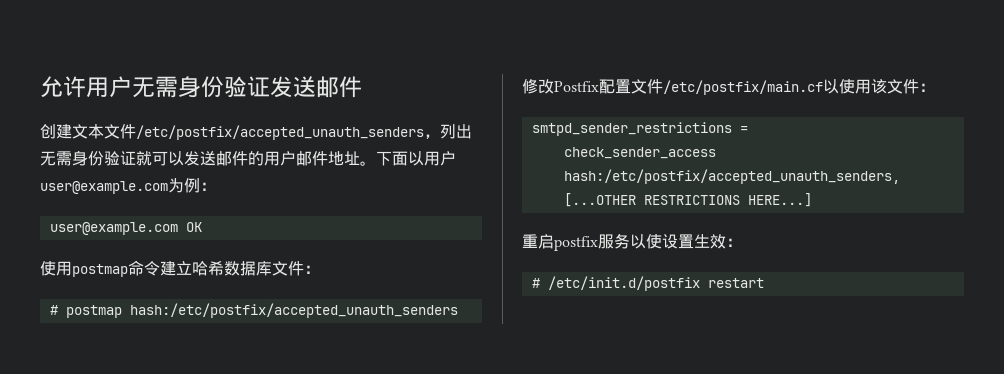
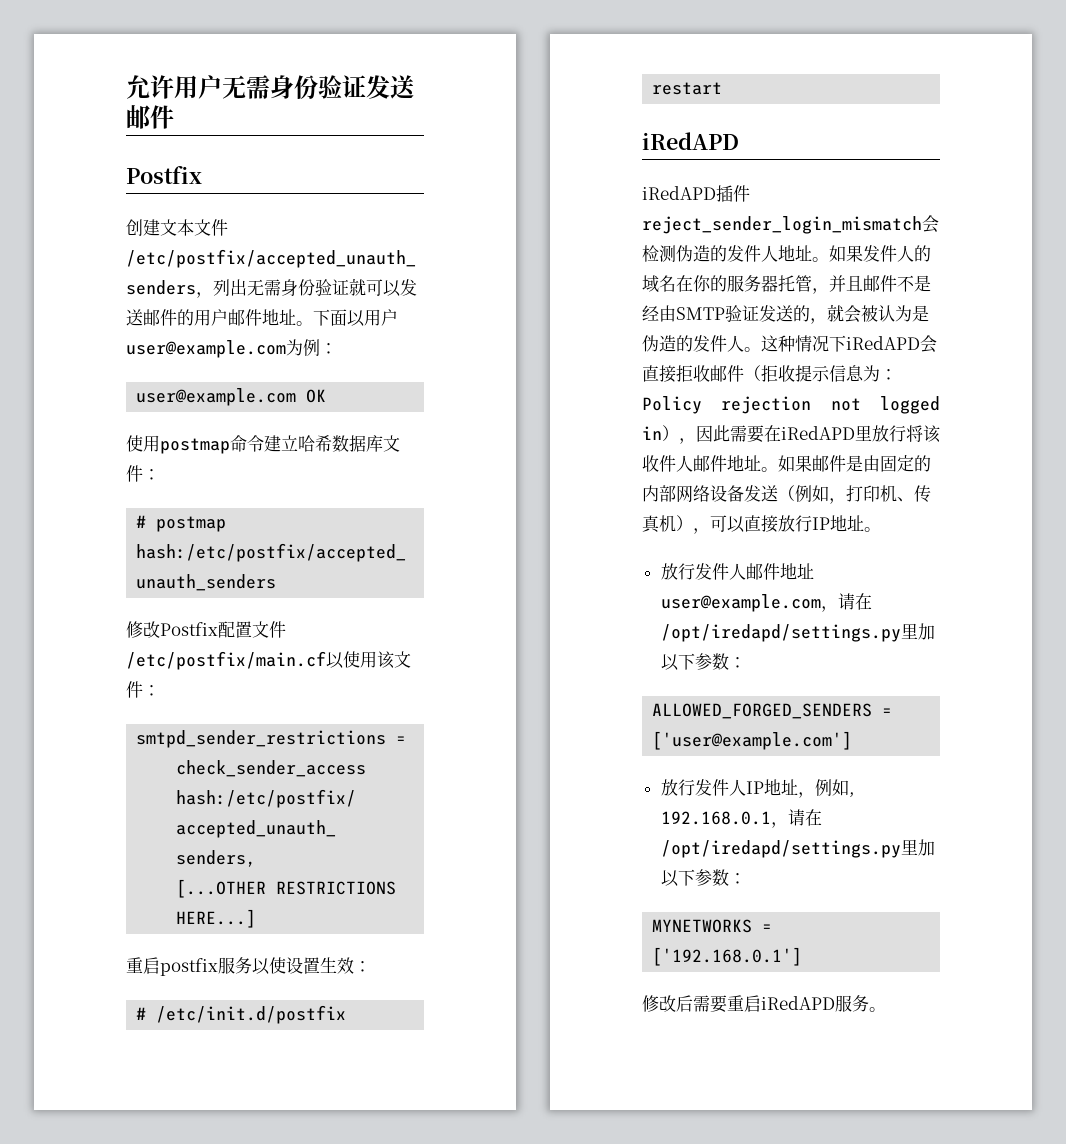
(362, 87) none -> [126,166,202,184] // Postfix
(764, 283) none -> [642,132,739,150] [642,185,750,202] [642,215,939,234] [642,245,931,262] [642,275,931,294] [642,304,929,324] [642,335,937,353] [642,365,897,383] [642,396,940,414] [642,425,941,444] [642,455,931,472] [642,485,931,504] [642,515,881,534] [660,563,814,580] [660,593,872,612] [660,623,935,642] [660,653,746,671] [652,703,893,719] [652,731,853,750] [660,779,855,798] [660,809,822,828] [660,839,935,858] [660,869,746,887] [652,919,773,933] [652,947,803,966] [642,995,886,1013] // iRedAPD // iRedAPD插件reject_sender_login_mismatch会检测伪造的发件人地址。如果发件人的域名在你的服务器托管，并且邮件不是经由SMTP验证发送的，就会被认为是伪造的发件人。这种情况下iRedAPD会直接拒收邮件（拒收提示信息为：Policy rejection not logged in），因此需要在iRedAPD里放行将该收件人邮件地址。如果邮件是由固定的内部网络设备发送（例如，打印机、传真机），可以直接放行IP地址。 // 放行发件人邮件地址user@example.com，请在/opt/iredapd/settings.py里加以下参数： // ALLOWED_FORGED_SENDERS = ['user@example.com'] // 放行发件人IP地址，例如, 192.168.0.1，请在/opt/iredapd/settings.py里加以下参数： // MYNETWORKS = ['192.168.0.1'] // 修改后需要重启iRedAPD服务。

